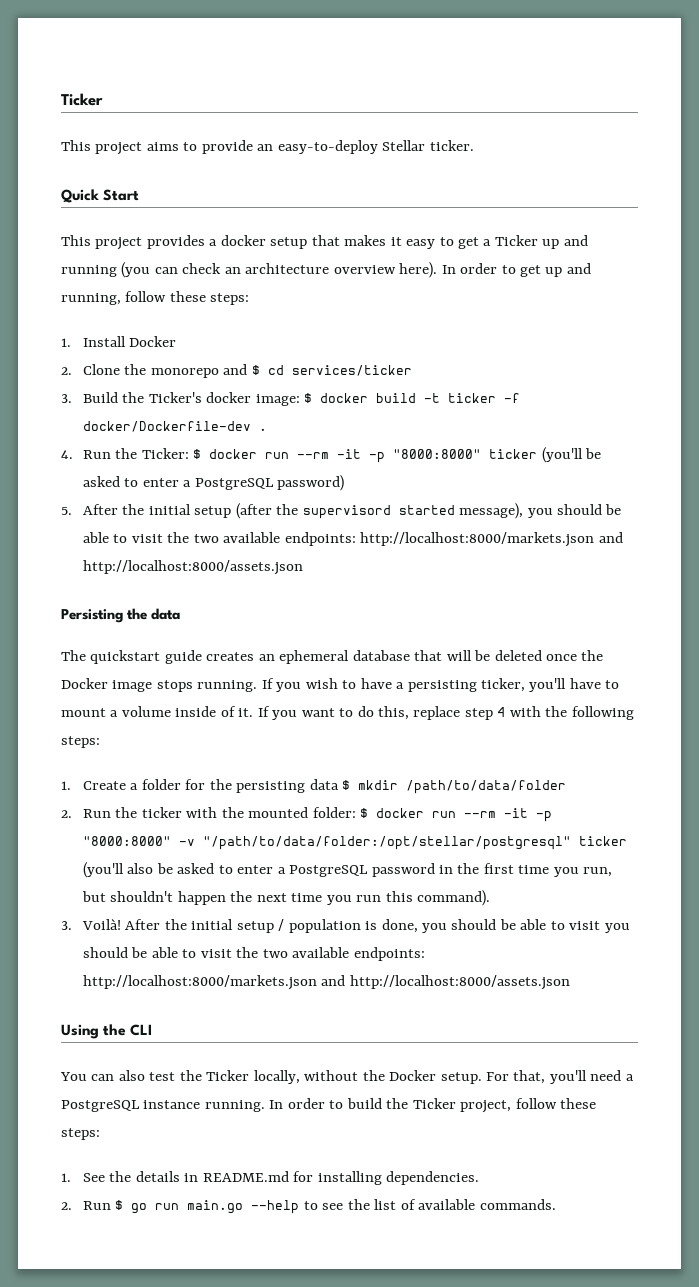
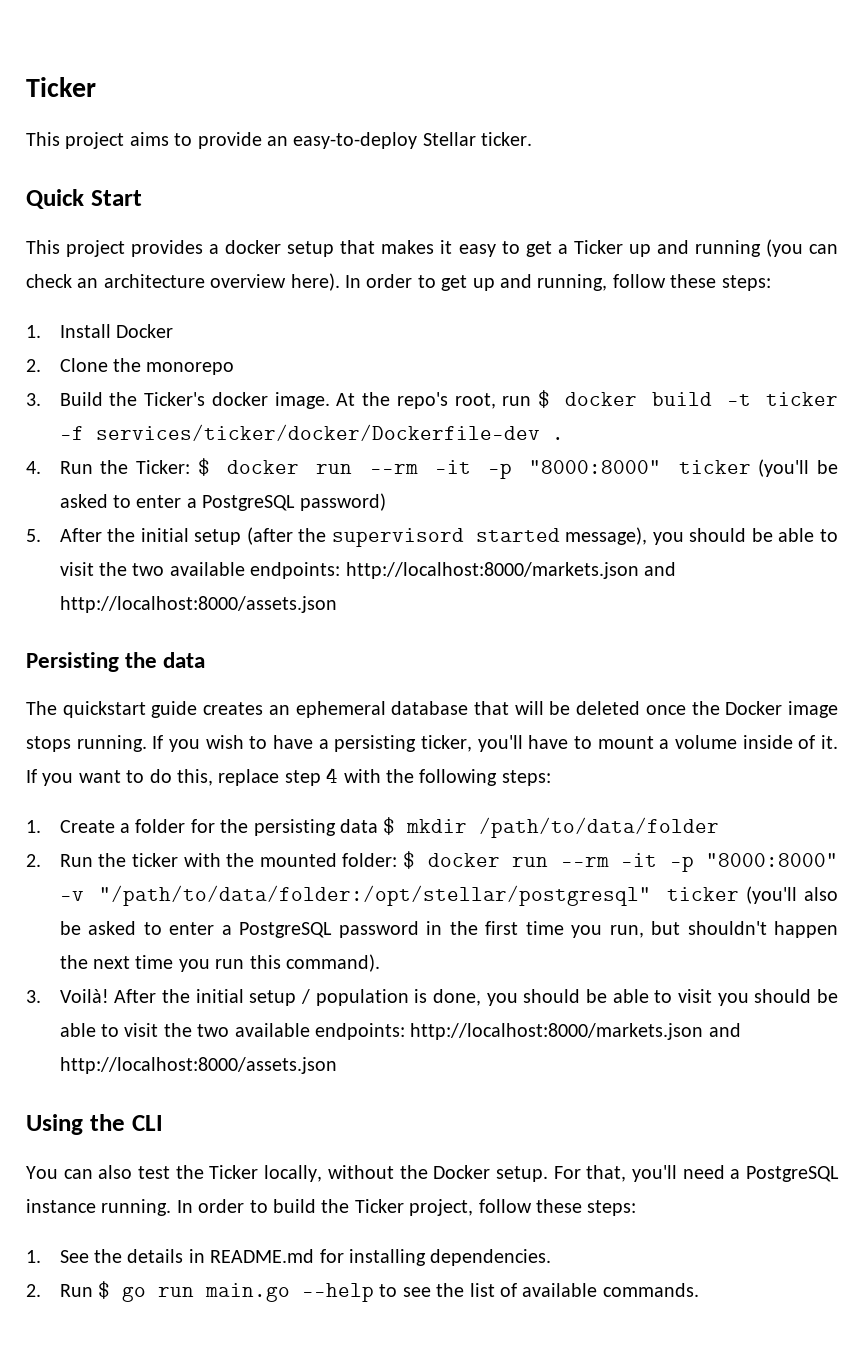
[223,364,412,376] and $ cd services/ticker -> (235, 368) none
[255,394,300,406] image: -> [274,392,532,409] image. At the repo's root, run
[82,421,251,432] docker/Dockerfile-dev -> [95,424,540,441] services/ticker/docker/Dockerfile-dev

